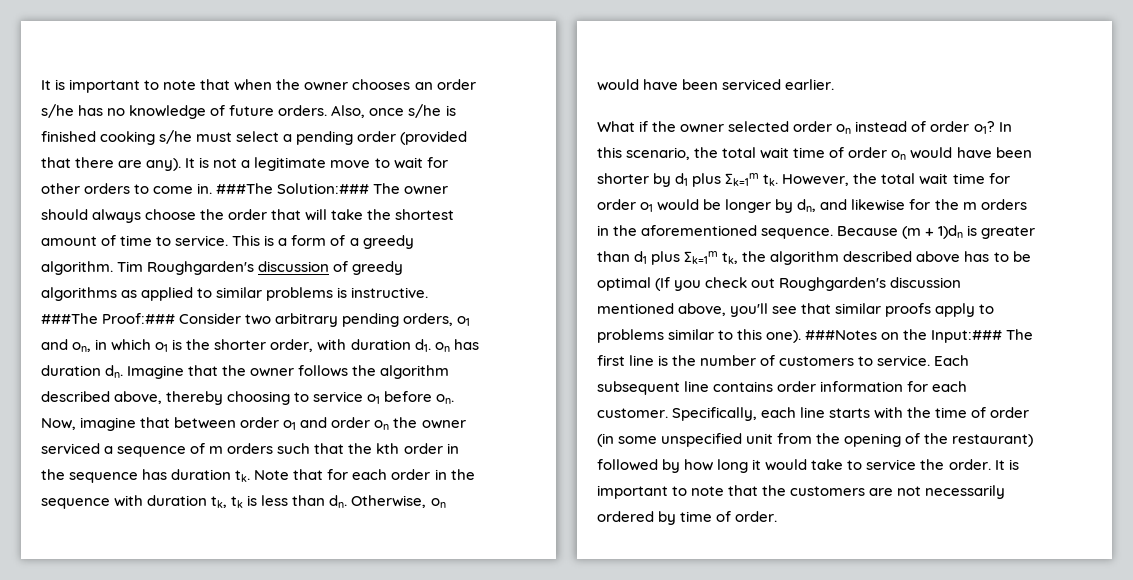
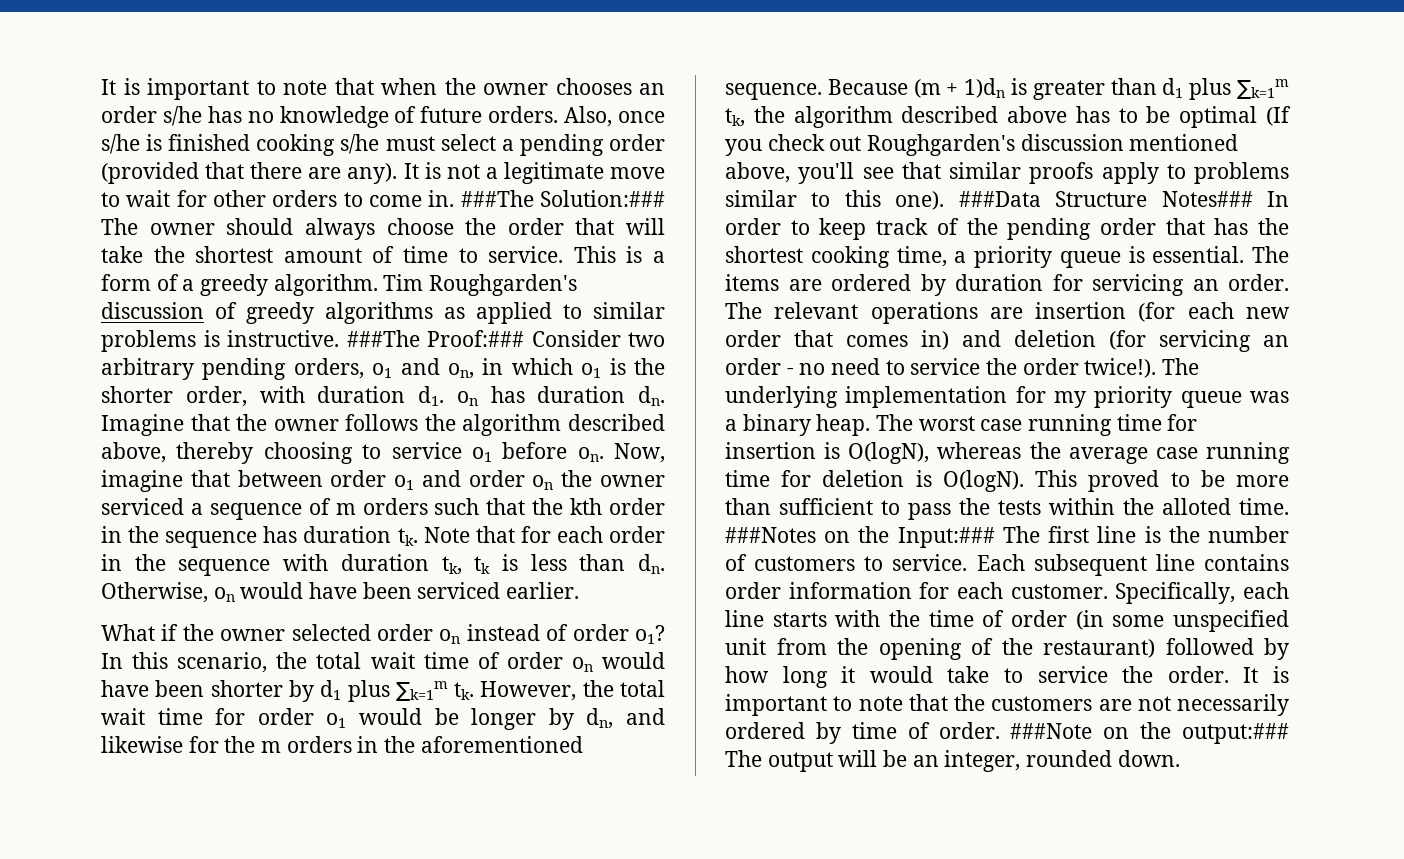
(802, 336) none -> [958,191,1289,207] [725,218,1289,240] [725,246,1289,268] [725,274,1289,296] [725,302,1290,324] [725,330,1289,352] [725,358,1200,378] [725,386,1289,408] [725,414,1198,436] [725,442,1290,464] [725,470,1289,492] [725,498,1289,520] ###Data Structure Notes### In order to keep track of the pending order that has the shortest cooking time, a priority queue is essential. The items are ordered by duration for servicing an order. The relevant operations are insertion (for each new order that comes in) and deletion (for servicing an order - no need to service the order twice!). The underlying implementation for my priority queue was a binary heap. The worst case running time for insertion is O(logN), whereas the average case running time for deletion is O(logN). This proved to be more than sufficient to pass the tests within the alloted time.
(778, 516) none -> [1010,722,1289,744] [725,750,1180,772] ###Note on the output:### The output will be an integer, rounded down.

